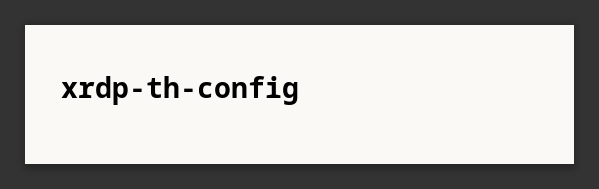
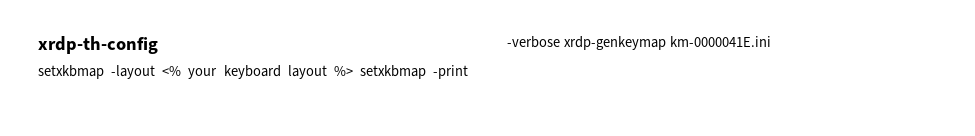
(299, 90) none -> [38,65,468,79] [507,36,771,50] // setxkbmap -layout <% your keyboard layout %> setxkbmap -print -verbose xrdp-genkeymap km-0000041E.ini

